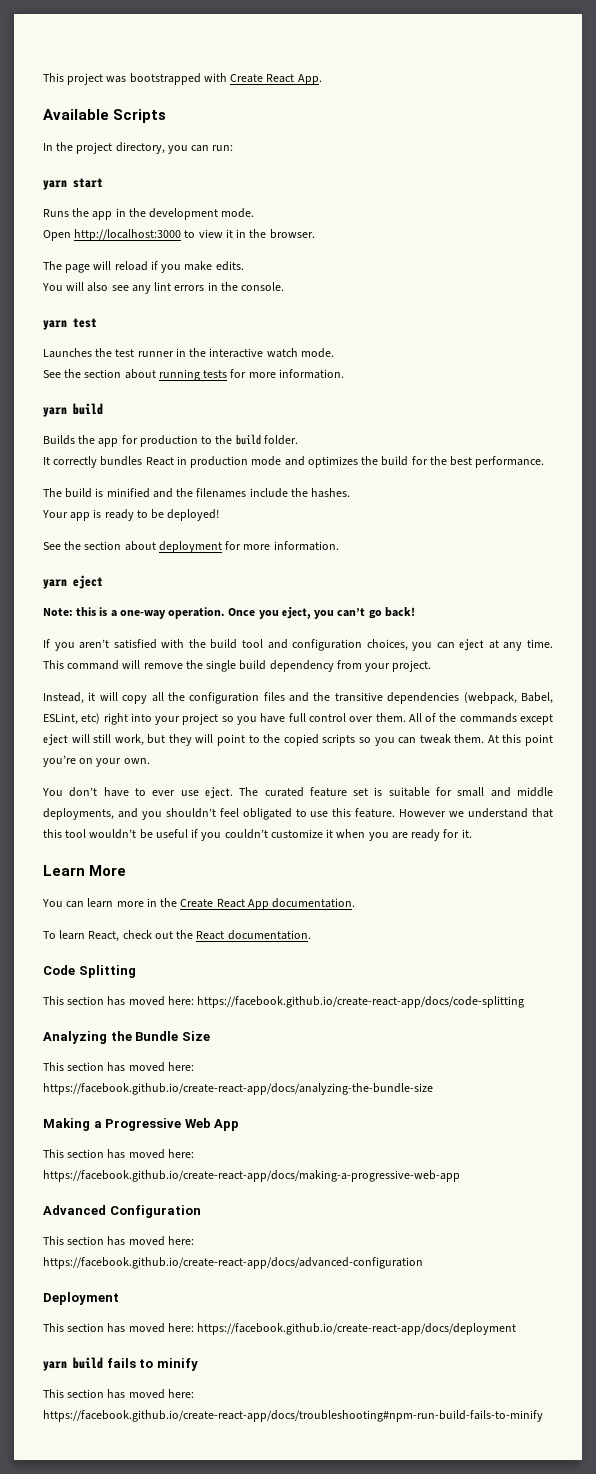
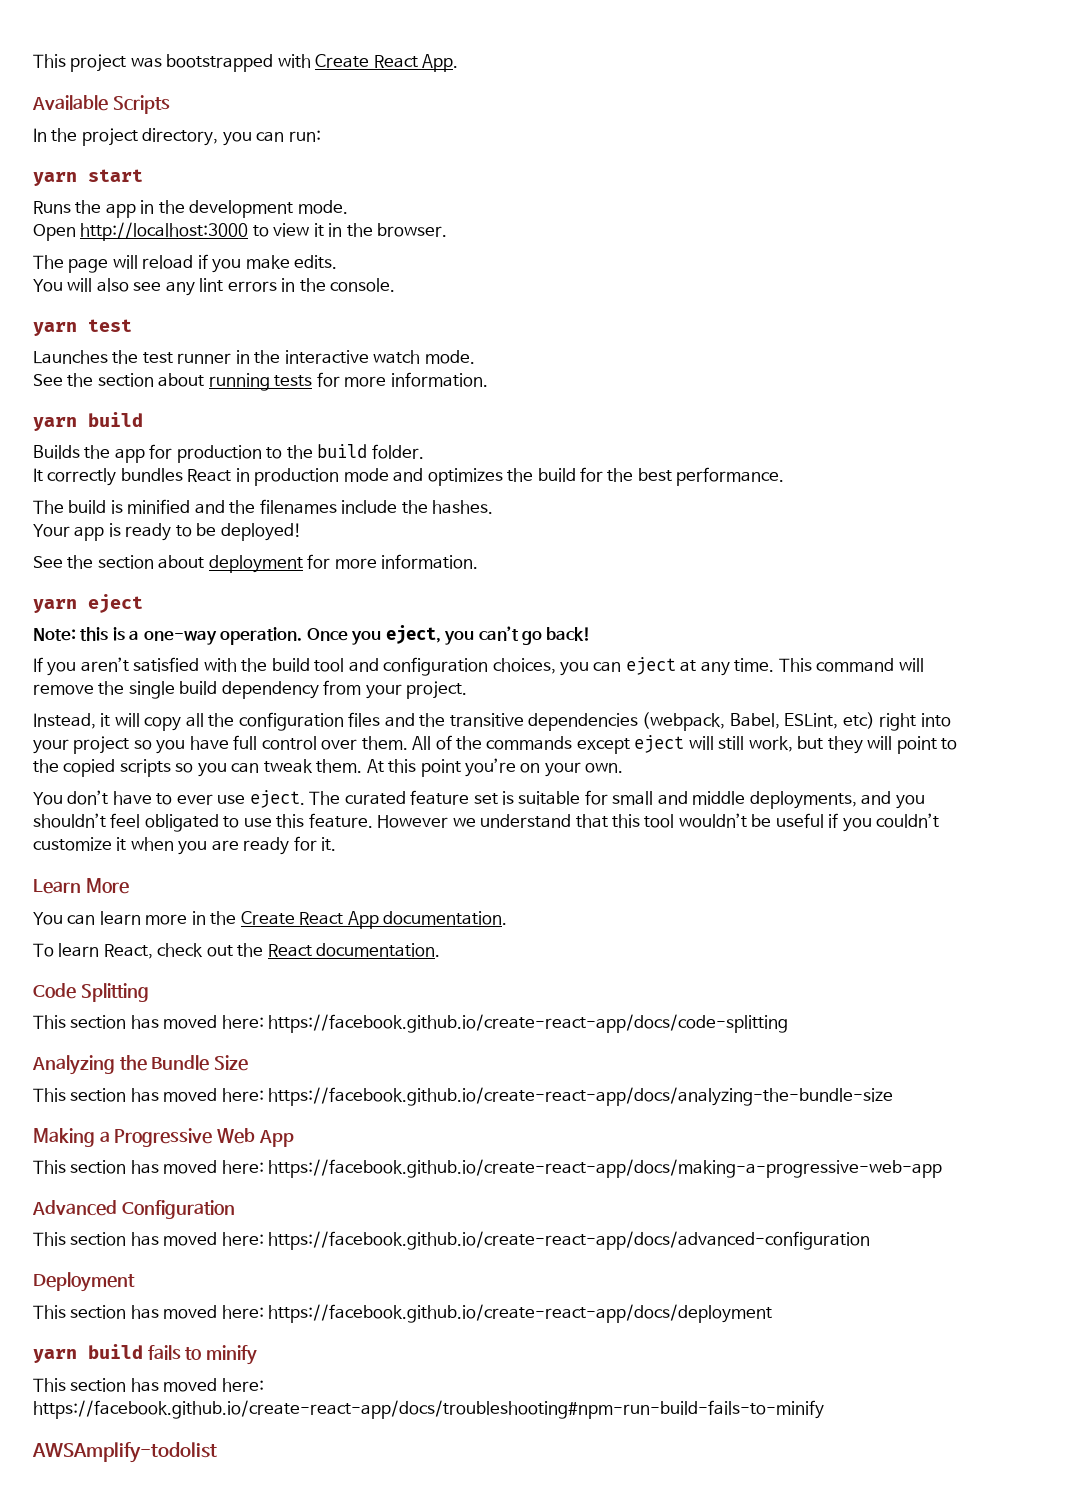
(543, 1416) none -> [32,1442,217,1463] // AWSAmplify-todolist

